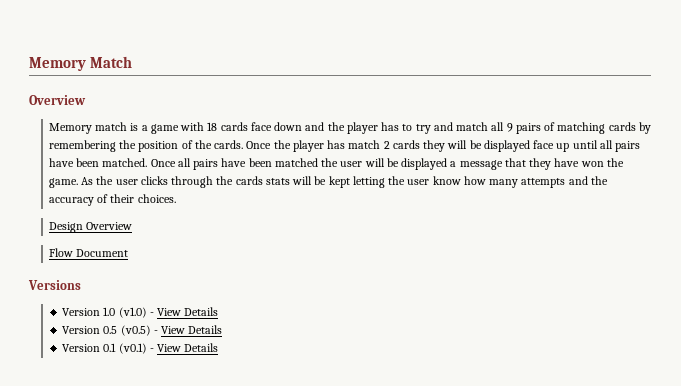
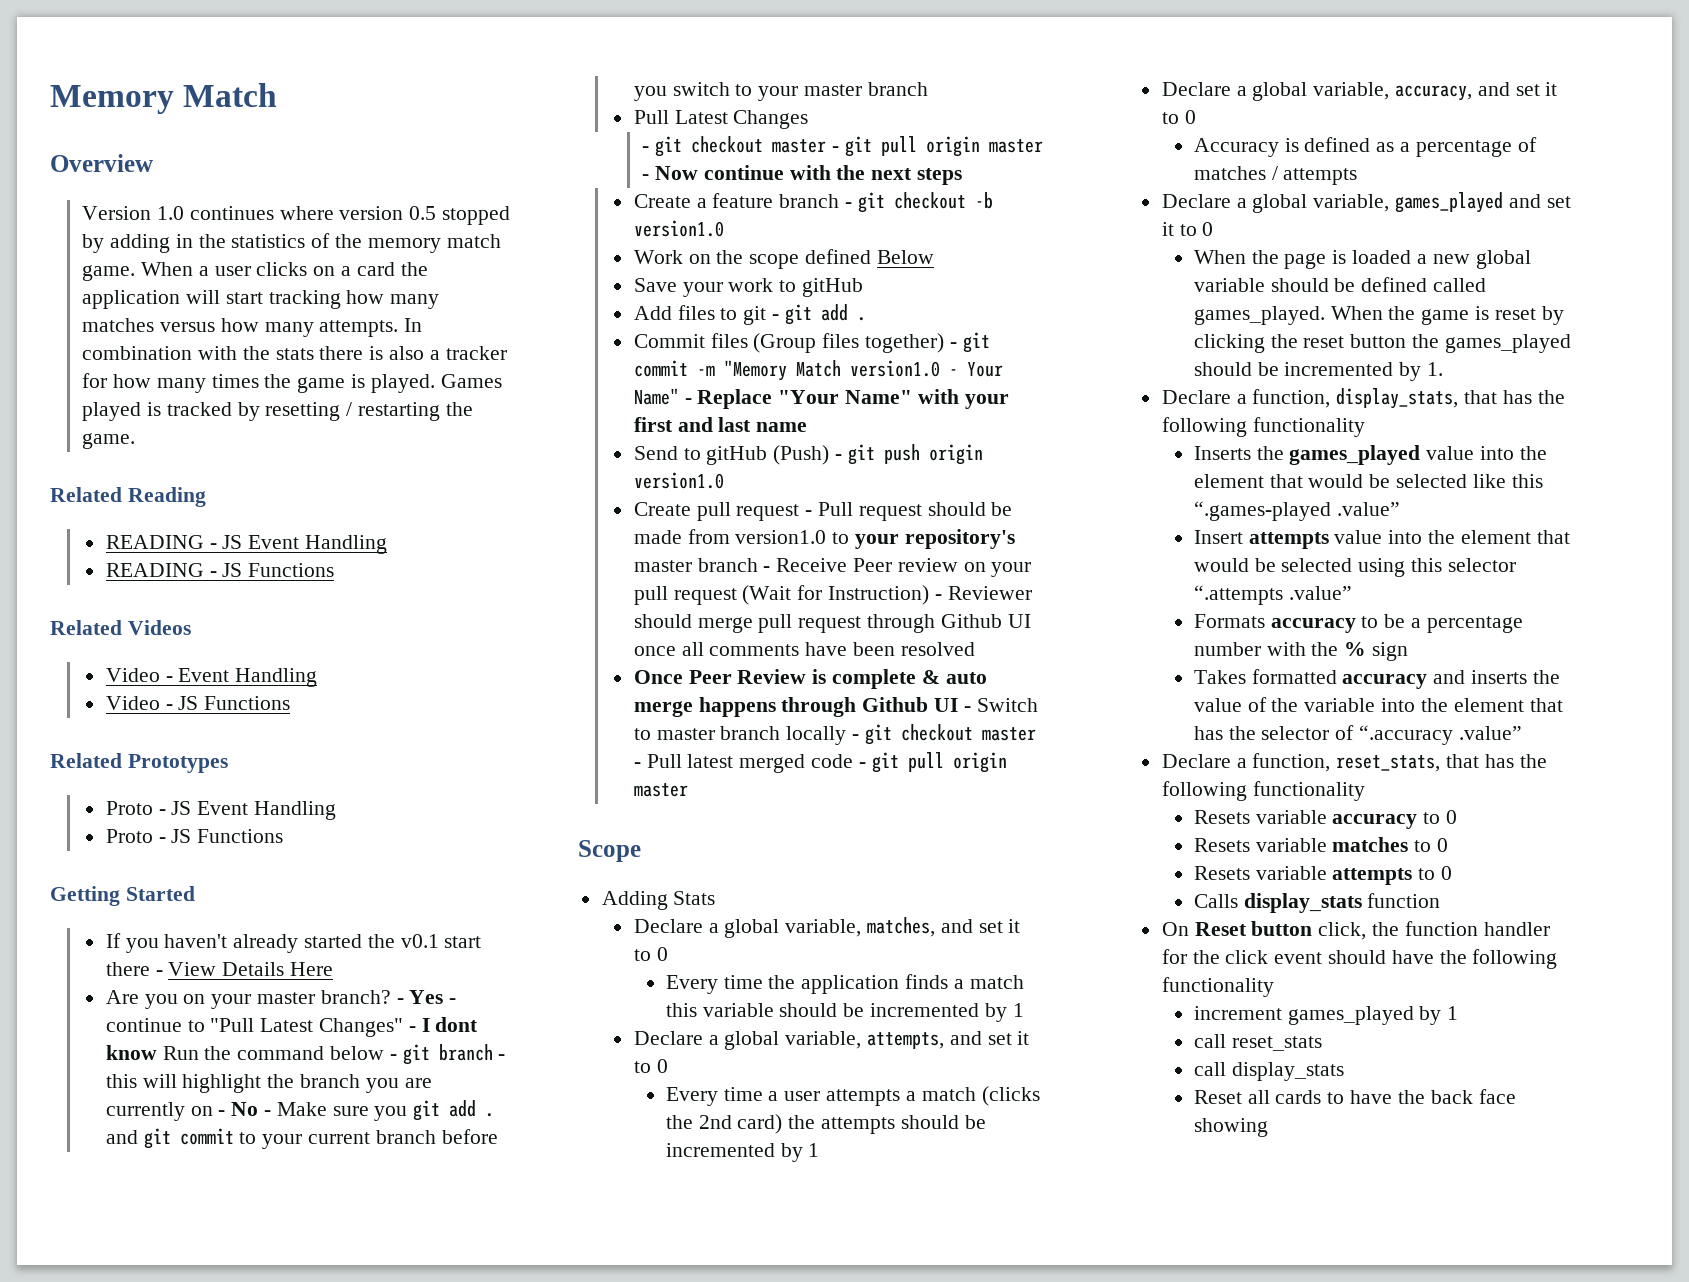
[48,122,651,134] [48,140,641,152] [48,158,624,170] [48,176,608,188] [48,194,176,206] [48,222,133,233] [48,248,129,257] [28,280,81,290] [62,307,219,318] [62,325,223,336] [62,343,219,354] Memory match is a game with 18 cards face down and the player has to try and match all 9 pairs of matching cards by remembering the position of the cards. Once the player has match 2 cards they will be displayed face up until all pairs have been matched. Once all pairs have been matched the user will be displayed a message that they have won the game. As the user clicks through the cards stats will be kept letting the user know how many attempts and the accuracy of their choices. // Design Overview // Flow Document // Versions // Version 1.0 (v1.0) - View Details // Version 0.5 (v0.5) - View Details // Version 0.1 (v0.1) - View Details -> [82,206,510,225] [82,233,501,253] [82,262,428,281] [82,290,440,309] [82,318,423,337] [82,346,507,360] [82,373,502,393] [82,402,473,421] [82,433,136,449] [50,487,206,507] [105,535,387,554] [105,563,335,577] [50,620,191,635] [105,668,318,687] [105,696,291,710] [50,753,228,773] [105,801,336,820] [105,829,284,843] [50,886,195,906] [105,933,482,953] [105,962,333,976] [105,990,457,1009] [105,1017,479,1037] [105,1044,506,1065] [105,1074,432,1093] [105,1100,495,1121] [105,1128,498,1149] [633,82,928,101] [633,110,809,129] [642,136,1043,157] [642,165,963,185] [633,192,993,213] [633,220,724,237] [633,249,934,269] [633,278,863,297] [633,304,866,325] [633,332,990,353] [633,360,1003,381] [633,388,1009,409] [633,417,808,432] [633,444,983,465] [633,472,724,489] [633,502,1013,521] [633,529,1015,549] [633,558,1032,577] [633,585,1032,605] [633,614,1031,633] [633,642,975,656] [633,669,987,689] [633,697,1038,717] [633,724,1036,745] [633,752,1007,773] [633,783,688,797] [578,840,641,862] [601,891,716,910] [633,917,1021,938] [633,947,668,961] [665,974,1024,994] [665,1003,1024,1022] [633,1031,1030,1050] [633,1059,668,1073] [665,1086,1040,1106] [665,1114,986,1134] [665,1143,820,1162] [1161,82,1558,101] [1161,110,1196,124] [1193,137,1537,157] [1193,166,1358,185] [1161,192,1571,213] [1161,222,1214,236] [1193,250,1531,269] [1193,277,1487,292] [1193,306,1564,325] [1193,334,1571,353] [1193,362,1444,381] [1161,388,1565,409] [1161,417,1365,437] [1193,445,1547,465] [1193,474,1543,488] [1193,501,1400,521] [1193,530,1570,549] [1193,558,1516,577] [1193,585,1352,605] [1193,614,1523,633] [1193,642,1409,661] [1193,669,1560,689] [1193,697,1563,712] [1193,725,1522,745] [1161,753,1547,772] [1161,781,1365,801] [1193,810,1458,829] [1193,837,1449,852] [1193,866,1453,885] [1193,893,1441,913] [1161,921,1550,940] [1161,949,1558,969] [1161,977,1274,997] [1193,1006,1459,1025] [1193,1034,1322,1051] [1193,1062,1344,1081] [1193,1089,1516,1104] [1193,1118,1268,1137] Version 1.0 continues where version 0.5 stopped by adding in the statistics of the memory match game. When a user clicks on a card the application will start tracking how many matches versus how many attempts. In combination with the stats there is also a tracker for how many times the game is played. Games played is tracked by resetting / restarting the game. // Related Reading // READING - JS Event Handling // READING - JS Functions // Related Videos // Video - Event Handling // Video - JS Functions // Related Prototypes // Proto - JS Event Handling // Proto - JS Functions // Getting Started // If you haven't already started the v0.1 start there - View Details Here // Are you on your master branch? - Yes - continue to "Pull Latest Changes" - I dont know Run the command below - git branch - this will highlight the branch you are currently on - No - Make sure you git add . and git commit to your current branch before you switch to your master branch // Pull Latest Changes // - git checkout master - git pull origin master - Now continue with the next steps // Create a feature branch - git checkout -b version1.0 // Work on the scope defined Below // Save your work to gitHub // Add files to git - git add . // Commit files (Group files together) - git commit -m "Memory Match version1.0 - Your Name" - Replace "Your Name" with your first and last name // Send to gitHub (Push) - git push origin version1.0 // Create pull request - Pull request should be made from version1.0 to your repository's master branch - Receive Peer review on your pull request (Wait for Instruction) - Reviewer should merge pull request through Github UI once all comments have been resolved // Once Peer Review is complete & auto merge happens through Github UI - Switch to master branch locally - git checkout master - Pull latest merged code - git pull origin master // Scope // Adding Stats // Declare a global variable, matches, and set it to 0 // Every time the application finds a match this variable should be incremented by 1 // Declare a global variable, attempts, and set it to 0 // Every time a user attempts a match (clicks the 2nd card) the attempts should be incremented by 1 // Declare a global variable, accuracy, and set it to 0 // Accuracy is defined as a percentage of matches / attempts // Declare a global variable, games_played and set it to 0 // When the page is loaded a new global variable should be defined called games_played. When the game is reset by clicking the reset button the games_played should be incremented by 1. // Declare a function, display_stats, that has the following functionality // Inserts the games_played value into the element that would be selected like this “.games-played .value” // Insert attempts value into the element that would be selected using this selector “.attempts .value” // Formats accuracy to be a percentage number with the % sign // Takes formatted accuracy and inserts the value of the variable into the element that has the selector of “.accuracy .value” // Declare a function, reset_stats, that has the following functionality // Resets variable accuracy to 0 // Resets variable matches to 0 // Resets variable attempts to 0 // Calls display_stats function // On Reset button click, the function handler for the click event should have the following functionality // increment games_played by 1 // call reset_stats // call display_stats // Reset all cards to have the back face showing

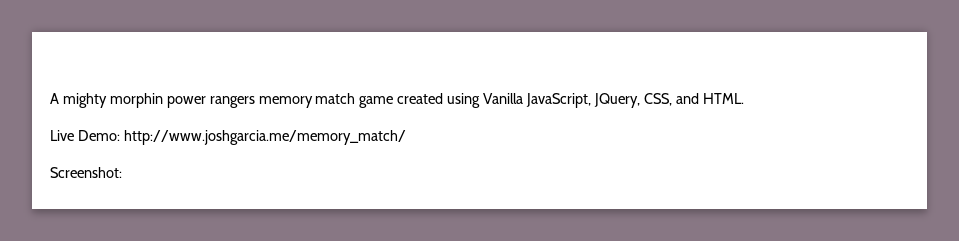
[50,83,278,114] [50,154,153,172] [82,206,510,225] [82,233,501,253] [82,262,428,281] [82,290,440,309] [82,318,423,337] [82,346,507,360] [82,373,502,393] [82,402,473,421] [82,433,136,449] [50,487,206,507] [105,535,387,554] [105,563,335,577] [50,620,191,635] [105,668,318,687] [105,696,291,710] [50,753,228,773] [105,801,336,820] [105,829,284,843] [50,886,195,906] [105,933,482,953] [105,962,333,976] [105,990,457,1009] [105,1017,479,1037] [105,1044,506,1065] [105,1074,432,1093] [105,1100,495,1121] [105,1128,498,1149] [633,82,928,101] [633,110,809,129] [642,136,1043,157] [642,165,963,185] [633,192,993,213] [633,220,724,237] [633,249,934,269] [633,278,863,297] [633,304,866,325] [633,332,990,353] [633,360,1003,381] [633,388,1009,409] [633,417,808,432] [633,444,983,465] [633,472,724,489] [633,502,1013,521] [633,529,1015,549] [633,558,1032,577] [633,585,1032,605] [633,614,1031,633] [633,642,975,656] [633,669,987,689] [633,697,1038,717] [633,724,1036,745] [633,752,1007,773] [633,783,688,797] [578,840,641,862] [601,891,716,910] [633,917,1021,938] [633,947,668,961] [665,974,1024,994] [665,1003,1024,1022] [633,1031,1030,1050] [633,1059,668,1073] [665,1086,1040,1106] [665,1114,986,1134] [665,1143,820,1162] [1161,82,1558,101] [1161,110,1196,124] [1193,137,1537,157] [1193,166,1358,185] [1161,192,1571,213] [1161,222,1214,236] [1193,250,1531,269] [1193,277,1487,292] [1193,306,1564,325] [1193,334,1571,353] [1193,362,1444,381] [1161,388,1565,409] [1161,417,1365,437] [1193,445,1547,465] [1193,474,1543,488] [1193,501,1400,521] [1193,530,1570,549] [1193,558,1516,577] [1193,585,1352,605] [1193,614,1523,633] [1193,642,1409,661] [1193,669,1560,689] [1193,697,1563,712] [1193,725,1522,745] [1161,753,1547,772] [1161,781,1365,801] [1193,810,1458,829] [1193,837,1449,852] [1193,866,1453,885] [1193,893,1441,913] [1161,921,1550,940] [1161,949,1558,969] [1161,977,1274,997] [1193,1006,1459,1025] [1193,1034,1322,1051] [1193,1062,1344,1081] [1193,1089,1516,1104] [1193,1118,1268,1137] Memory Match // Overview // Version 1.0 continues where version 0.5 stopped by adding in the statistics of the memory match game. When a user clicks on a card the application will start tracking how many matches versus how many attempts. In combination with the stats there is also a tracker for how many times the game is played. Games played is tracked by resetting / restarting the game. // Related Reading // READING - JS Event Handling // READING - JS Functions // Related Videos // Video - Event Handling // Video - JS Functions // Related Prototypes // Proto - JS Event Handling // Proto - JS Functions // Getting Started // If you haven't already started the v0.1 start there - View Details Here // Are you on your master branch? - Yes - continue to "Pull Latest Changes" - I dont know Run the command below - git branch - this will highlight the branch you are currently on - No - Make sure you git add . and git commit to your current branch before you switch to your master branch // Pull Latest Changes // - git checkout master - git pull origin master - Now continue with the next steps // Create a feature branch - git checkout -b version1.0 // Work on the scope defined Below // Save your work to gitHub // Add files to git - git add . // Commit files (Group files together) - git commit -m "Memory Match version1.0 - Your Name" - Replace "Your Name" with your first and last name // Send to gitHub (Push) - git push origin version1.0 // Create pull request - Pull request should be made from version1.0 to your repository's master branch - Receive Peer review on your pull request (Wait for Instruction) - Reviewer should merge pull request through Github UI once all comments have been resolved // Once Peer Review is complete & auto merge happens through Github UI - Switch to master branch locally - git checkout master - Pull latest merged code - git pull origin master // Scope // Adding Stats // Declare a global variable, matches, and set it to 0 // Every time the application finds a match this variable should be incremented by 1 // Declare a global variable, attempts, and set it to 0 // Every time a user attempts a match (clicks the 2nd card) the attempts should be incremented by 1 // Declare a global variable, accuracy, and set it to 0 // Accuracy is defined as a percentage of matches / attempts // Declare a global variable, games_played and set it to 0 // When the page is loaded a new global variable should be defined called games_played. When the game is reset by clicking the reset button the games_played should be incremented by 1. // Declare a function, display_stats, that has the following functionality // Inserts the games_played value into the element that would be selected like this “.games-played .value” // Insert attempts value into the element that would be selected using this selector “.attempts .value” // Formats accuracy to be a percentage number with the % sign // Takes formatted accuracy and inserts the value of the variable into the element that has the selector of “.accuracy .value” // Declare a function, reset_stats, that has the following functionality // Resets variable accuracy to 0 // Resets variable matches to 0 // Resets variable attempts to 0 // Calls display_stats function // On Reset button click, the function handler for the click event should have the following functionality // increment games_played by 1 // call reset_stats // call display_stats // Reset all cards to have the back face showing -> [50,93,744,108] [50,130,406,145] [50,167,122,178] A mighty morphin power rangers memory match game created using Vanilla JavaScript, JQuery, CSS, and HTML. // Live Demo: http://www.joshgarcia.me/memory_match/ // Screenshot:

